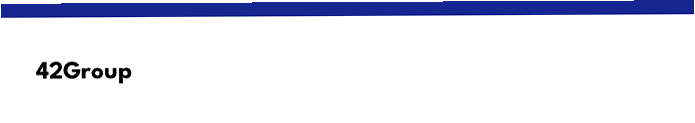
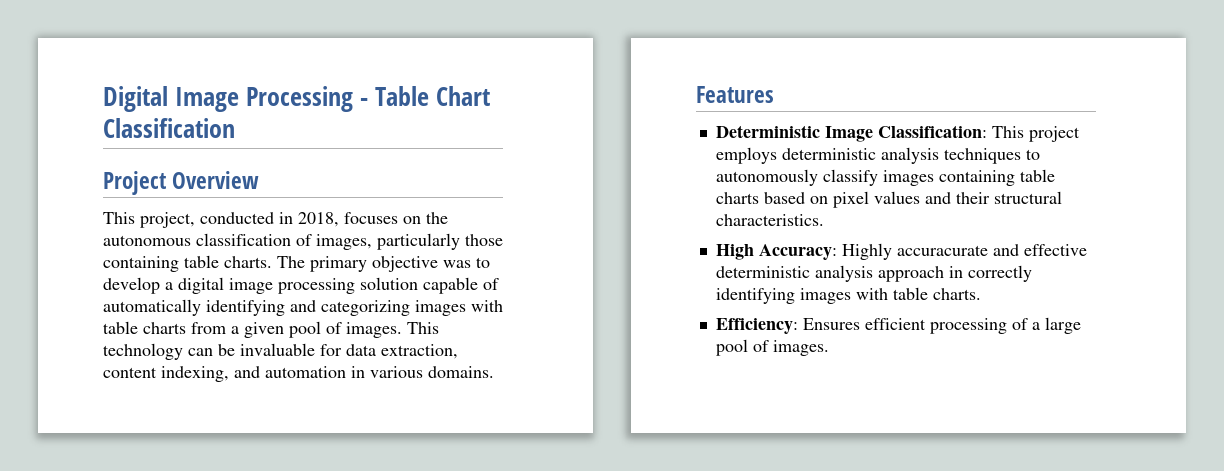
[35,61,133,85] 42Group -> [103,86,491,112] [103,118,235,138] [103,171,260,195] [103,212,448,228] [103,233,503,250] [103,255,490,272] [103,277,499,294] [103,299,503,316] [103,321,439,338] [103,343,458,360] [103,366,494,382] [696,86,774,103] [715,125,1080,142] [715,147,1040,164] [715,169,1055,186] [715,191,1062,208] [715,214,824,226] [715,243,1087,260] [715,265,1032,282] [715,287,981,304] [715,317,1081,334] [715,339,829,356] Digital Image Processing - Table Chart Classification // Project Overview // This project, conducted in 2018, focuses on the autonomous classification of images, particularly those containing table charts. The primary objective was to develop a digital image processing solution capable of automatically identifying and categorizing images with table charts from a given pool of images. This technology can be invaluable for data extraction, content indexing, and automation in various domains. // Features // Deterministic Image Classification: This project employs deterministic analysis techniques to autonomously classify images containing table charts based on pixel values and their structural characteristics. // High Accuracy: Highly accuracurate and effective deterministic analysis approach in correctly identifying images with table charts. // Efficiency: Ensures efficient processing of a large pool of images.

